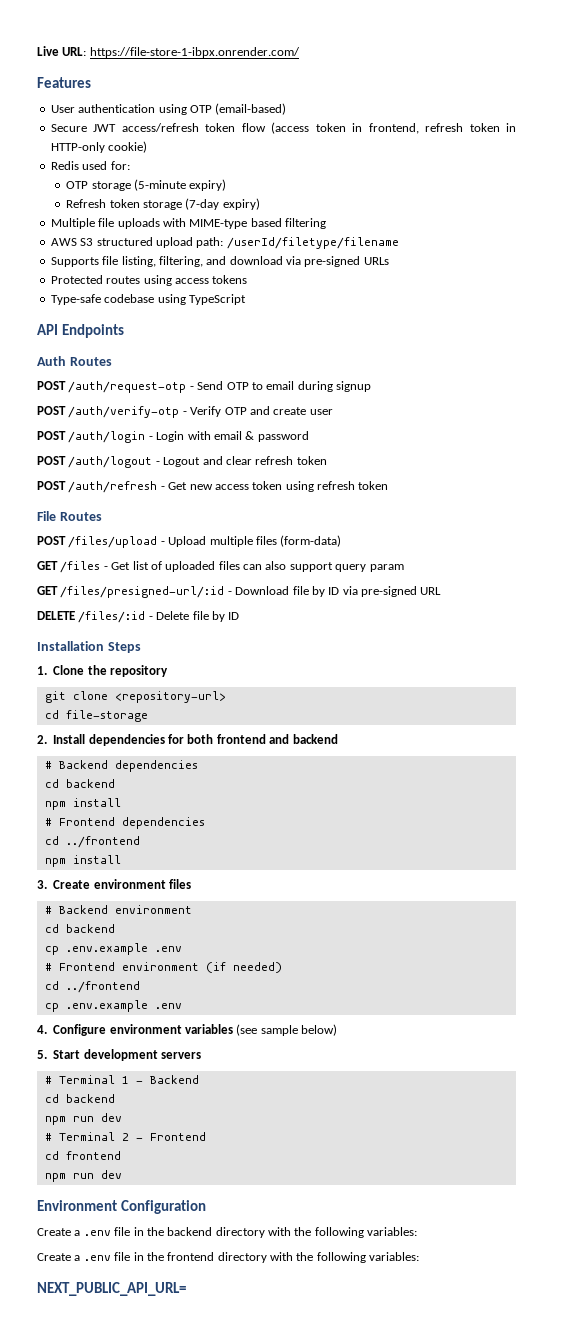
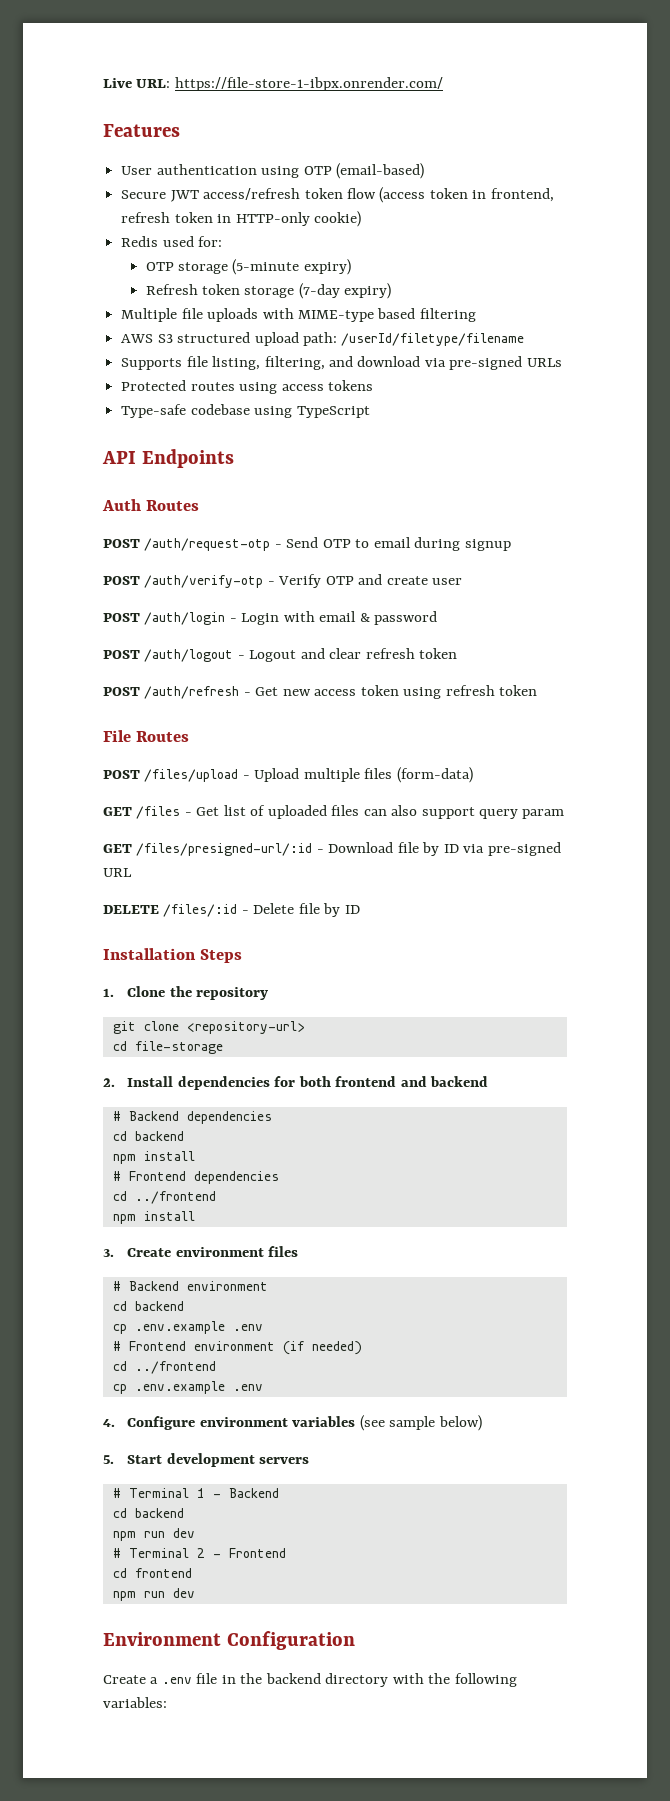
[37,1252,420,1263] [37,1282,186,1296] // Create a .env file in the frontend directory with the following variables: // NEXT_PUBLIC_API_URL= -> (167, 1702) none

